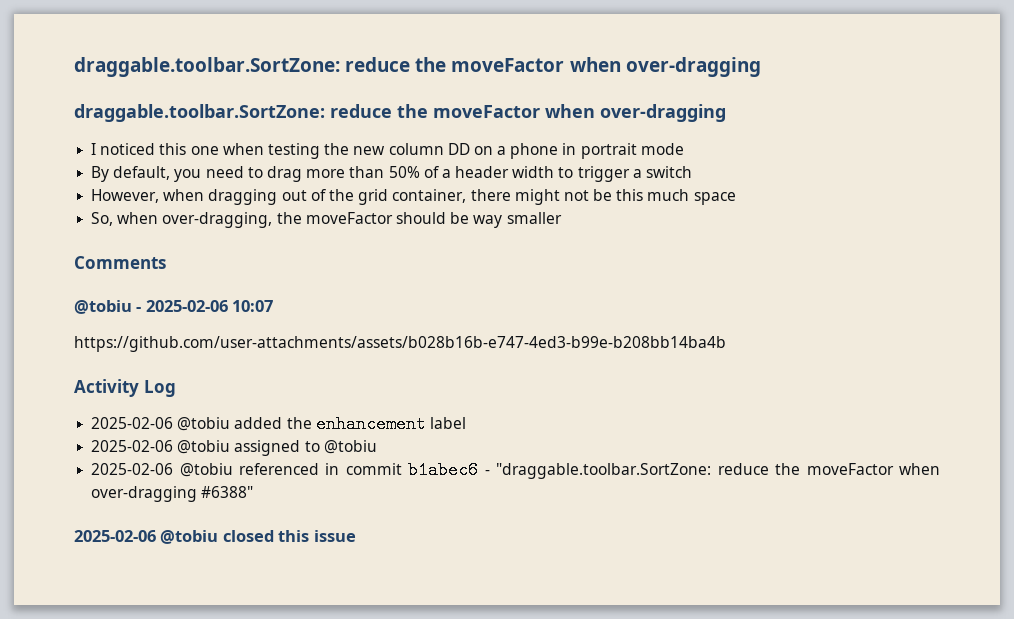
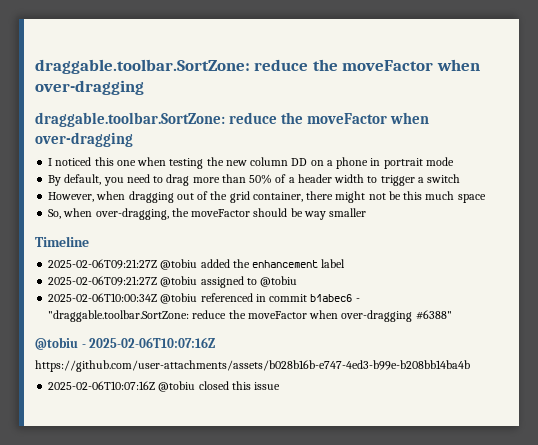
[74,256,166,269] [74,300,274,314] [74,336,726,352] [74,379,176,397] [91,417,174,429] Comments // @tobiu - 2025-02-06 10:07 // https://github.com/user-attachments/assets/b028b16b-e747-4ed3-b99e-b208bb14ba4b // Activity Log // 2025-02-06 -> [35,236,89,247] [48,259,158,269] Timeline // 2025-02-06T09:21:27Z
[91,440,174,452] 2025-02-06 -> [48,276,158,286] 2025-02-06T09:21:27Z
[91,463,174,475] 2025-02-06 -> [48,293,158,302] 2025-02-06T10:00:34Z
[74,530,156,542] 2025-02-06 -> [35,337,216,350] [35,360,470,372] [48,381,156,390] @tobiu - 2025-02-06T10:07:16Z // https://github.com/user-attachments/assets/b028b16b-e747-4ed3-b99e-b208bb14ba4b // 2025-02-06T10:07:16Z

